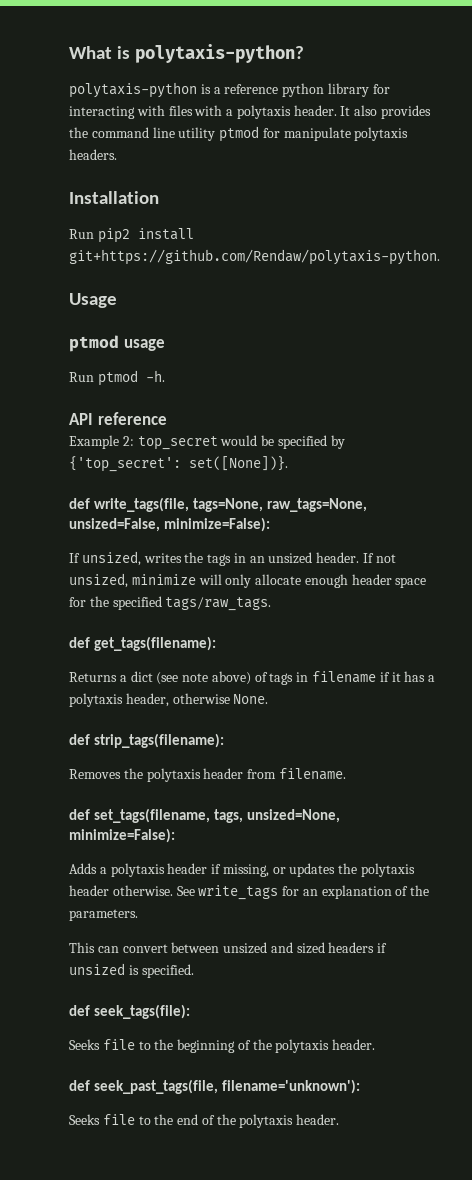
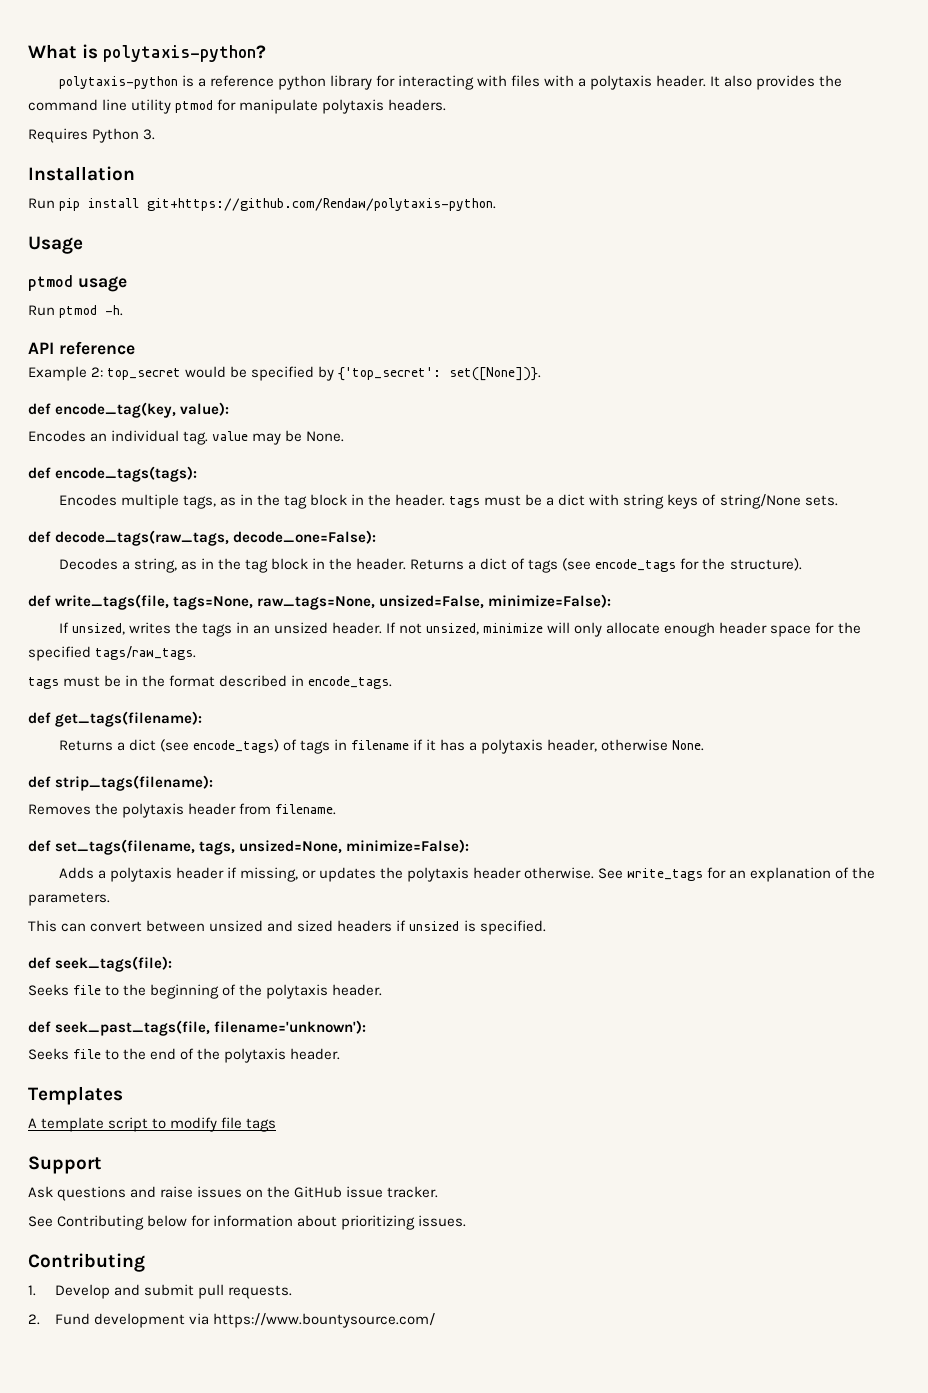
(117, 154) none -> [28,128,156,143] // Requires Python 3.
[97,228,130,243] pip2 -> [59,198,81,211] pip
(288, 463) none -> [28,402,230,418] [28,430,345,445] [28,466,198,482] [58,494,838,509] [28,530,377,546] [58,558,802,573] // def encode_tag(key, value): // Encodes an individual tag. value may be None. // def encode_tags(tags): // Encodes multiple tags, as in the tag block in the header. tags must be a dict with string keys of string/None sets. // def decode_tags(raw_tags, decode_one=False): // Decodes a string, as in the tag block in the header. Returns a dict of tags (see encode_tags for the structure).
(272, 604) none -> [28,675,393,689] // tags must be in the format described in encode_tags.
[182,671,251,685] note above) -> [192,739,279,753] encode_tags)
(340, 1119) none -> [28,1086,123,1105] [28,1117,277,1132] [28,1156,102,1174] [28,1186,439,1201] [28,1215,467,1230] [28,1253,145,1272] [28,1284,293,1299] [28,1313,436,1328] // Templates // A template script to modify file tags // Support // Ask questions and raise issues on the GitHub issue tracker. // See Contributing below for information about prioritizing issues. // Contributing // 1. Develop and submit pull requests. // 2. Fund development via https://www.bountysource.com/

